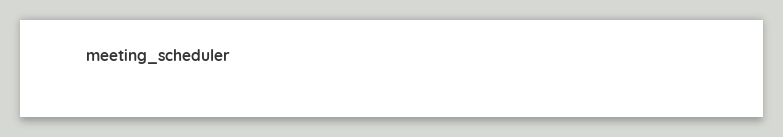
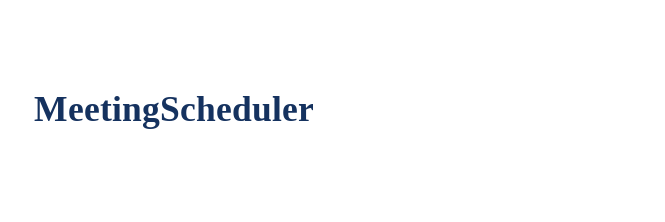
[86,49,230,64] meeting_scheduler -> [34,96,314,129] MeetingScheduler

